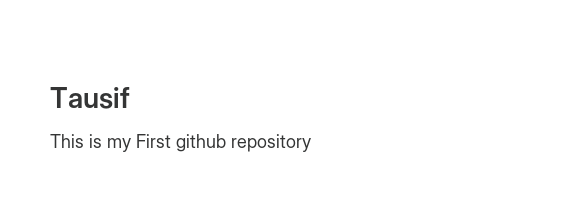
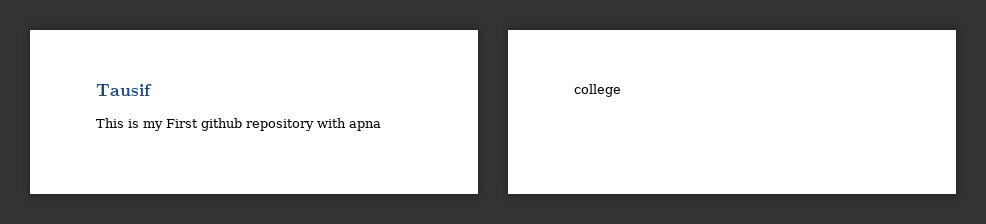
(311, 143) none -> [317,118,381,131] [574,84,621,97] with apna college

